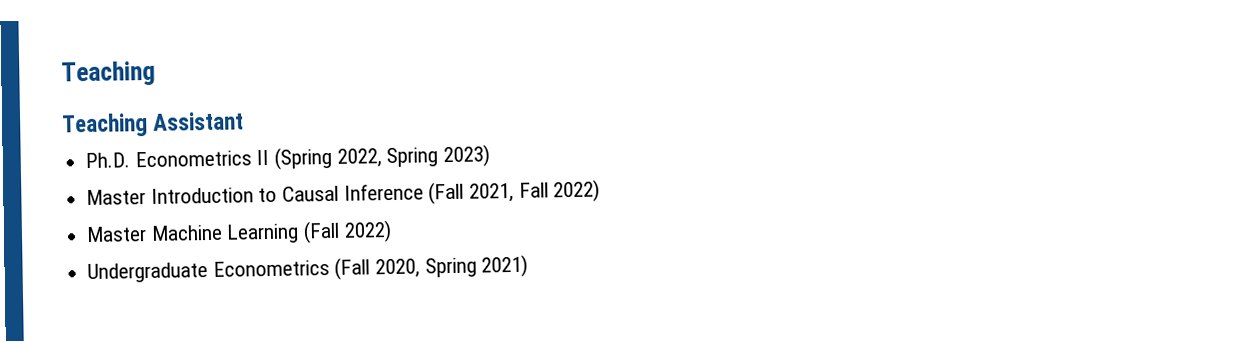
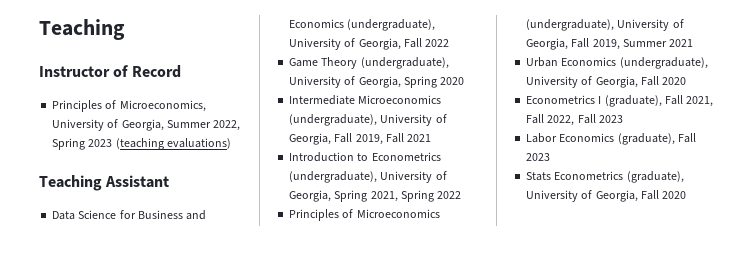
[61,111,245,138] [85,144,491,170] [86,179,601,206] [86,219,392,244] [87,254,529,284] Teaching Assistant // Ph.D. Econometrics II (Spring 2022, Spring 2023) // Master Introduction to Causal Inference (Fall 2021, Fall 2022) // Master Machine Learning (Fall 2022) // Undergraduate Econometrics (Fall 2020, Spring 2021) -> [39,65,181,78] [52,100,206,112] [52,119,241,131] [52,138,231,150] [39,175,170,191] [52,210,207,220] [289,19,436,31] [289,38,450,50] [289,57,449,69] [289,76,465,88] [289,95,442,105] [289,114,447,126] [289,133,432,145] [289,152,441,162] [289,171,447,183] [289,190,462,202] [289,209,440,221] [526,19,684,31] [526,38,694,50] [526,57,708,69] [526,76,687,88] [526,95,714,107] [526,114,623,126] [526,133,696,145] [526,153,551,161] [526,171,684,183] [526,190,687,202] Instructor of Record // Principles of Microeconomics, University of Georgia, Summer 2022, Spring 2023 (teaching evaluations) // Teaching Assistant // Data Science for Business and Economics (undergraduate), University of Georgia, Fall 2022 // Game Theory (undergraduate), University of Georgia, Spring 2020 // Intermediate Microeconomics (undergraduate), University of Georgia, Fall 2019, Fall 2021 // Introduction to Econometrics (undergraduate), University of Georgia, Spring 2021, Spring 2022 // Principles of Microeconomics (undergraduate), University of Georgia, Fall 2019, Summer 2021 // Urban Economics (undergraduate), University of Georgia, Fall 2020 // Econometrics I (graduate), Fall 2021, Fall 2022, Fall 2023 // Labor Economics (graduate), Fall 2023 // Stats Econometrics (graduate), University of Georgia, Fall 2020

